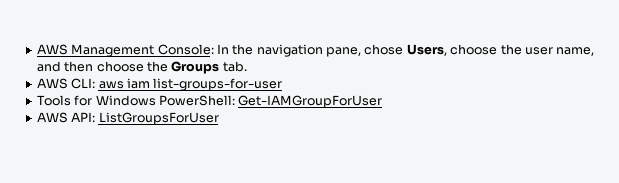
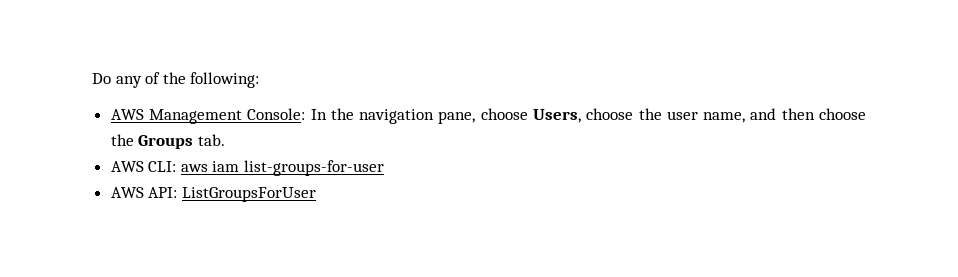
(36, 49) none -> [92,72,260,88] Do any of the following: //
[364,44,404,55] chose -> [480,108,528,120] choose
[36,95,383,108] // Tools for Windows PowerShell: Get-IAMGroupForUser -> (385, 168) none

